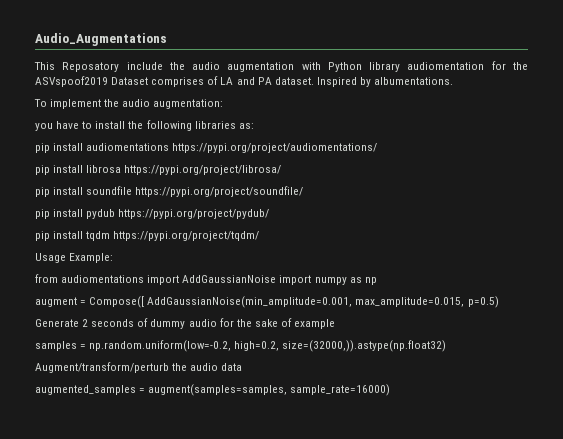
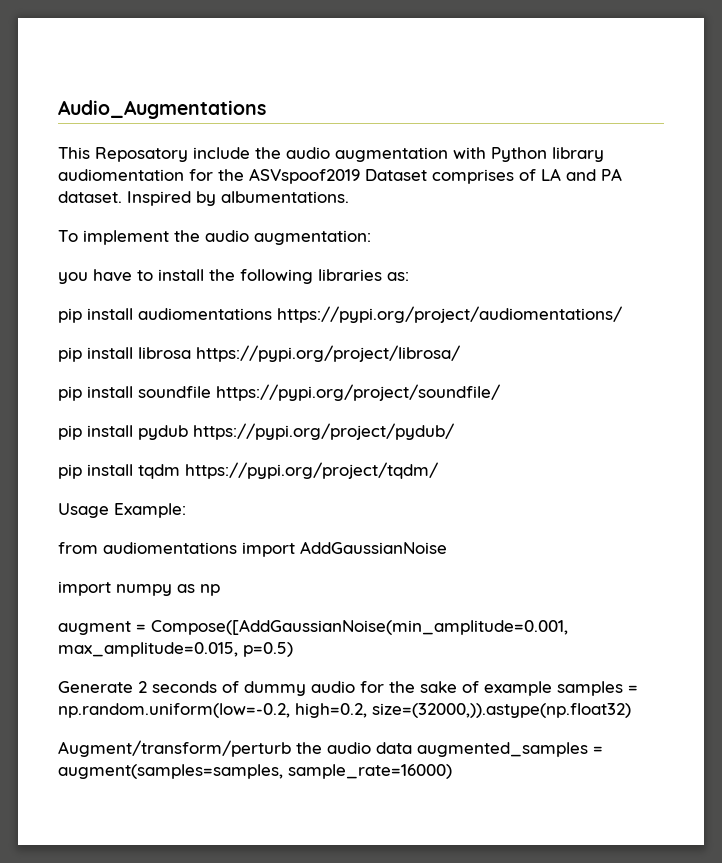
(277, 279) none -> (447, 547) //
[89,296,353,308] Compose([ AddGaussianNoise(min_amplitude=0.001, -> [151,619,568,635] Compose([AddGaussianNoise(min_amplitude=0.001,
(336, 324) // -> (552, 688) none
(243, 367) // -> (412, 748) none

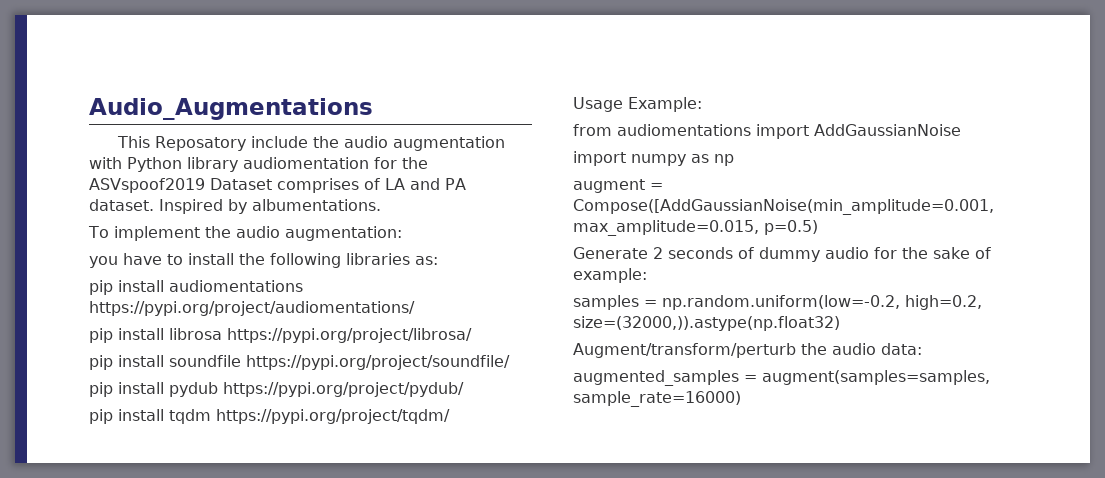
[484,681,552,696] example -> [573,268,647,283] example: //
[376,742,412,754] data -> [881,343,922,355] data: //

